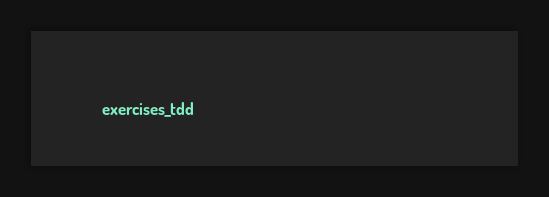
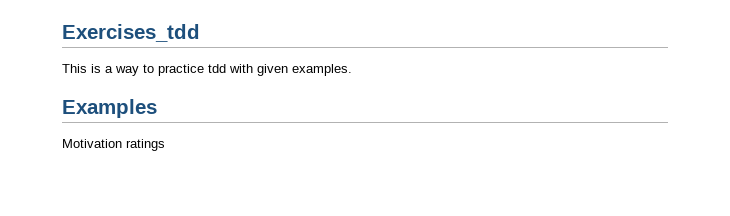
[102,102,194,117] exercises_tdd -> [62,24,200,42] [62,64,352,76] [62,99,157,118] [62,139,165,151] Exercises_tdd // This is a way to practice tdd with given examples. // Examples // Motivation ratings

